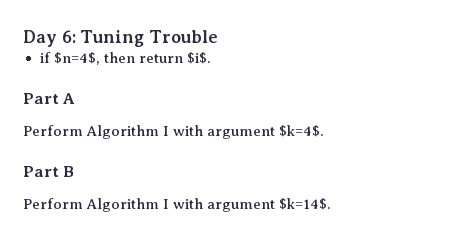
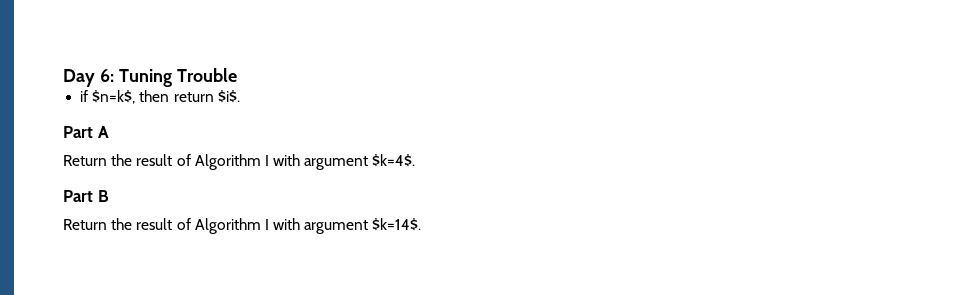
[53,52,100,65] $n=4$, -> [92,90,136,104] $n=k$,
[23,125,83,136] Perform -> [63,154,191,166] Return the result of
[23,198,83,209] Perform -> [63,218,191,230] Return the result of

